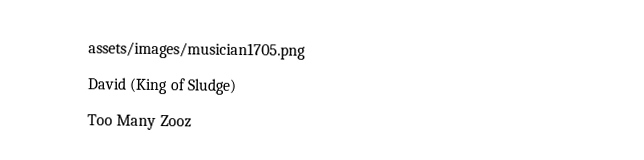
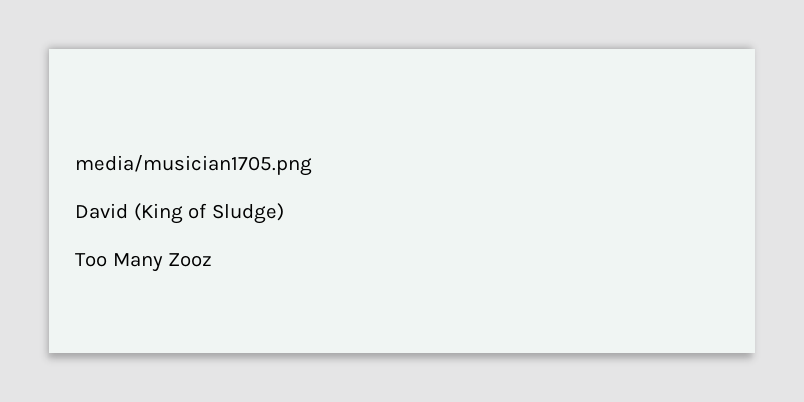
[88,41,306,60] assets/images/musician1705.png -> [75,155,312,176] media/musician1705.png

